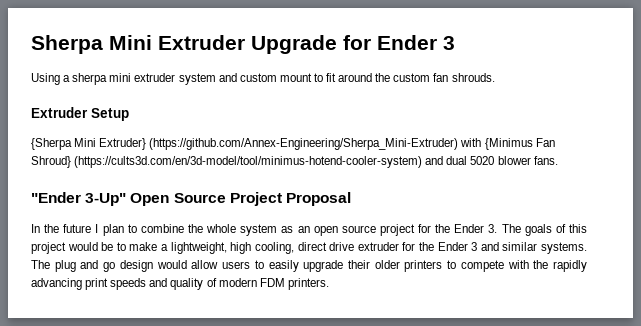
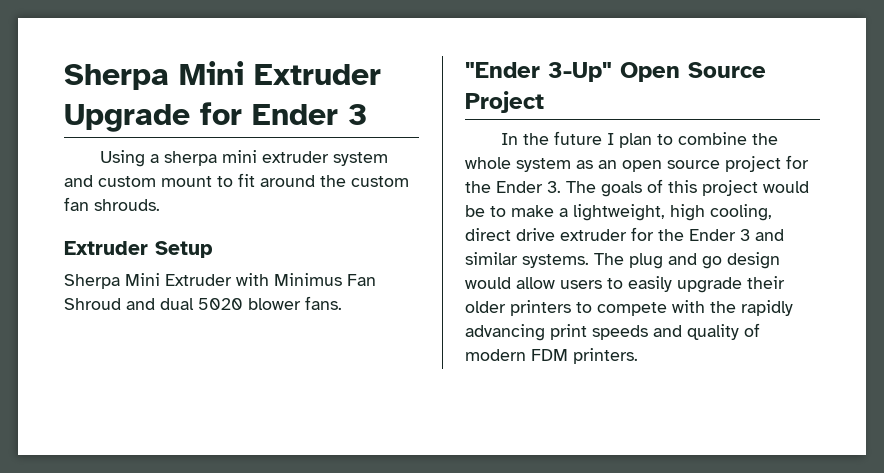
[31,138,555,150] [31,156,423,168] {Sherpa Mini Extruder} (https://github.com/Annex-Engineering/Sherpa_Mini-Extruder) with {Minimus Fan Shroud} (https://cults3d.com/en/3d-model/tool/minimus-hotend-cooler-system) -> [64,273,376,289] [64,298,121,310] Sherpa Mini Extruder with Minimus Fan Shroud
[285,192,351,206] Proposal -> (544, 102) none

